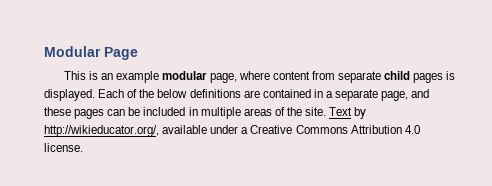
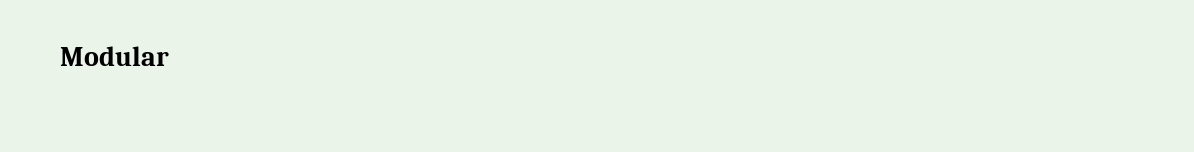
[104,47,138,60] [64,71,456,83] [44,89,430,101] [44,107,367,119] [44,125,420,137] [44,143,83,152] Page // This is an example modular page, where content from separate child pages is displayed. Each of the below definitions are contained in a separate page, and these pages can be included in multiple areas of the site. Text by http://wikieducator.org/, available under a Creative Commons Attribution 4.0 license. -> (169, 56) none

